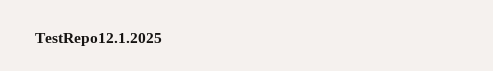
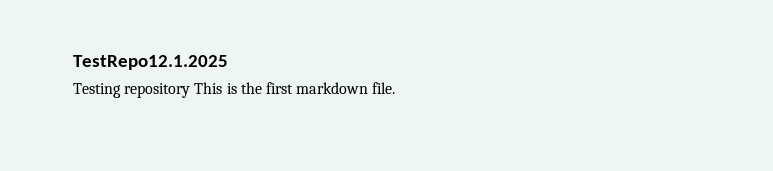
(162, 39) none -> [73,82,396,98] // Testing repository This is the first markdown file.

